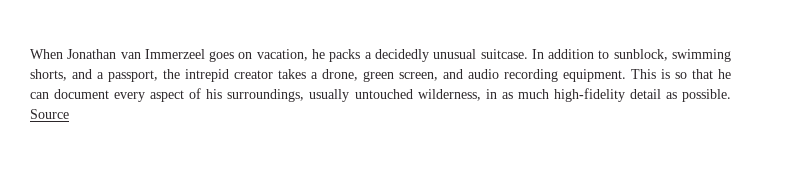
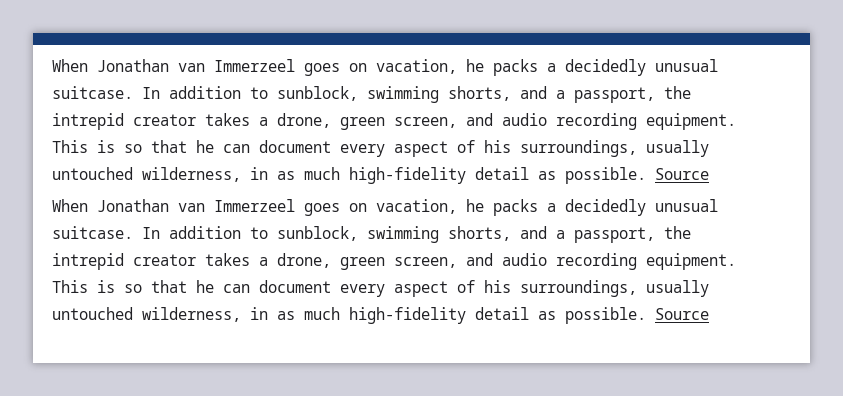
(69, 114) none -> [52,199,718,216] [52,226,691,243] [52,253,736,270] [52,280,709,297] [52,307,709,324] // When Jonathan van Immerzeel goes on vacation, he packs a decidedly unusual suitcase. In addition to sunblock, swimming shorts, and a passport, the intrepid creator takes a drone, green screen, and audio recording equipment. This is so that he can document every aspect of his surroundings, usually untouched wilderness, in as much high-fidelity detail as possible. Source

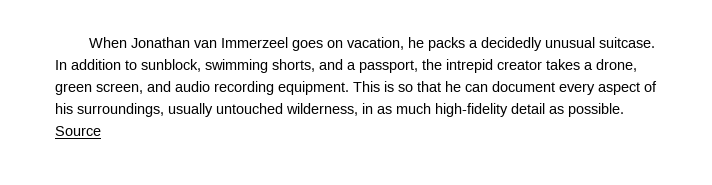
[52,199,718,216] [52,226,691,243] [52,253,736,270] [52,280,709,297] [52,307,709,324] // When Jonathan van Immerzeel goes on vacation, he packs a decidedly unusual suitcase. In addition to sunblock, swimming shorts, and a passport, the intrepid creator takes a drone, green screen, and audio recording equipment. This is so that he can document every aspect of his surroundings, usually untouched wilderness, in as much high-fidelity detail as possible. Source -> (101, 131) none

